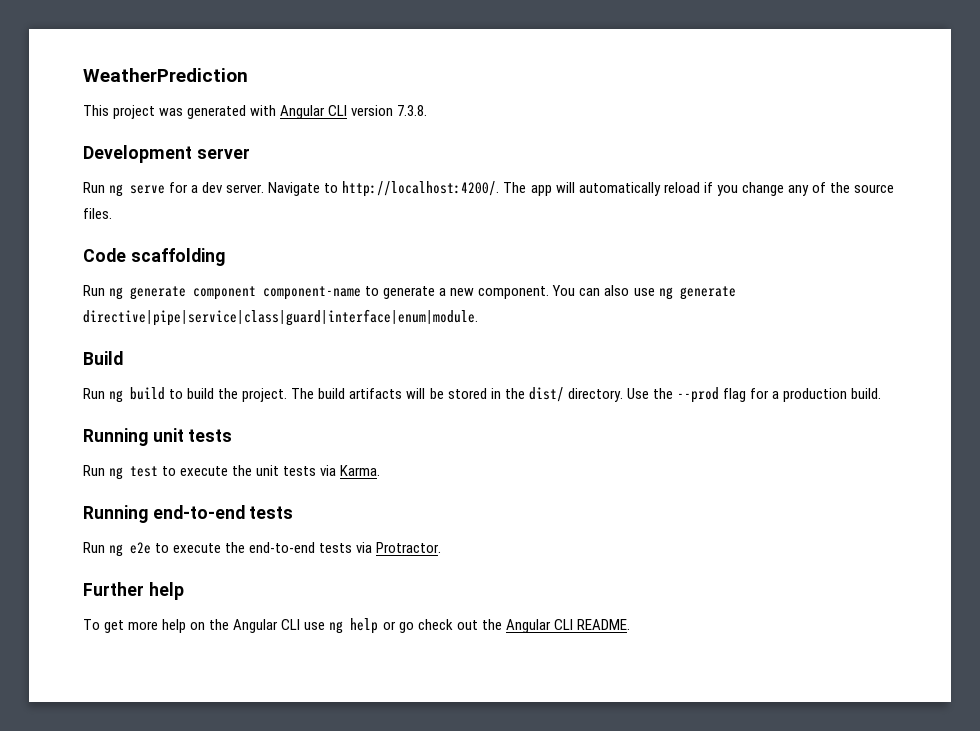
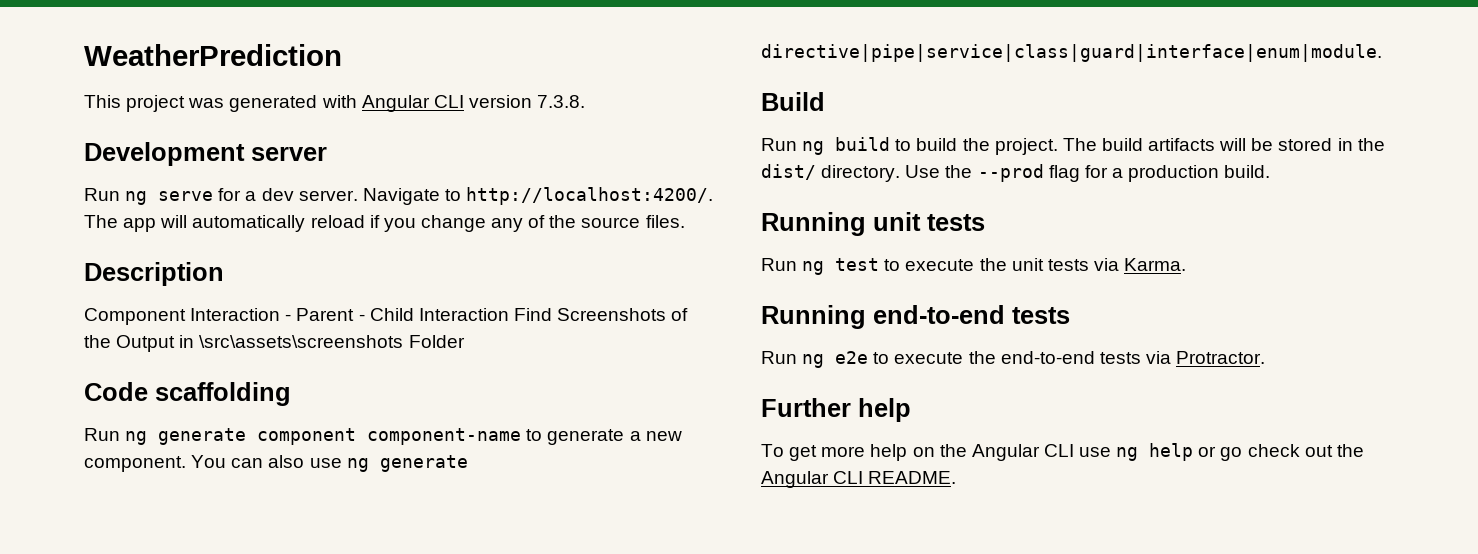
(112, 213) none -> [84,262,224,286] [84,308,689,325] [84,335,465,352] // Description // Component Interaction - Parent - Child Interaction Find Screenshots of the Output in \src\assets\screenshots Folder

